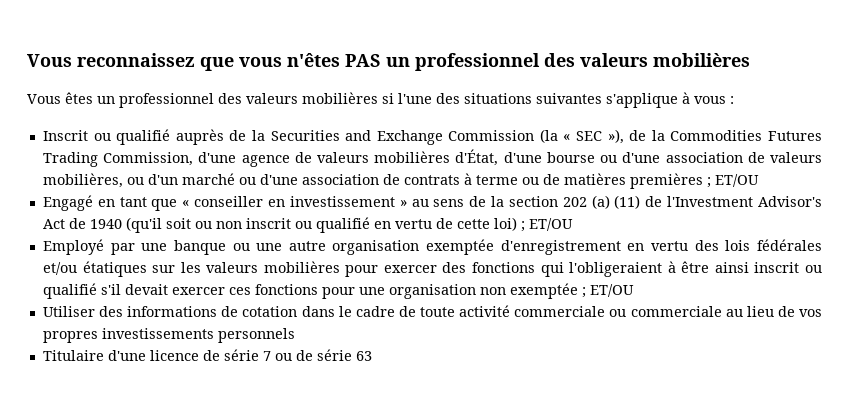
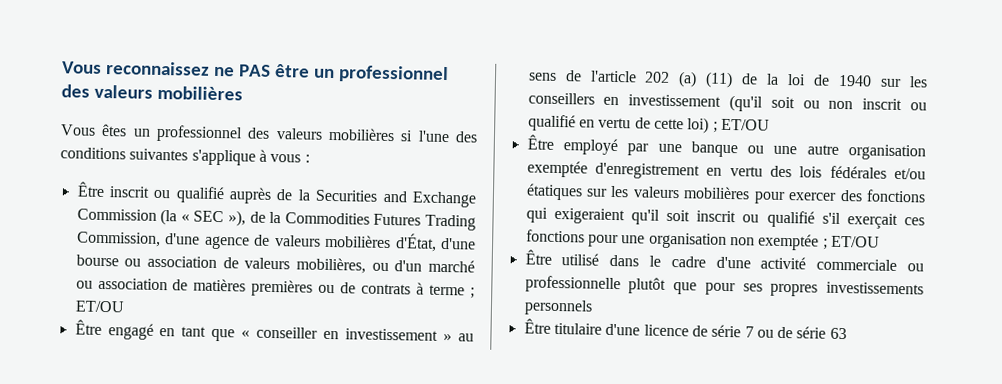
[200,53,381,71] que vous n'êtes PAS -> [213,63,310,78] ne PAS être
[464,93,532,104] situations -> [60,147,126,160] conditions
[42,130,88,141] Inscrit -> [76,181,150,198] Être inscrit
[622,152,661,163] d'une -> (142, 262) none
[259,173,759,189] [42,195,93,211] d'une association de contrats à terme ou de matières premières ; ET/OU // Engagé -> [97,277,475,299] [74,300,125,313] [74,319,154,340] association de matières premières ou de contrats à terme ; ET/OU // Être engagé
[491,196,558,207] la section -> [589,70,637,83] l'article
[667,196,822,207] [42,218,122,229] l'Investment Advisor's Act de 1940 -> [766,73,928,88] [527,92,722,107] la loi de 1940 sur les conseillers en investissement
[42,239,104,255] Employé -> [526,134,618,156] Être employé
[569,261,749,277] l'obligeraient à être ainsi -> [553,207,691,225] exigeraient qu'il soit
[124,284,225,295] devait exercer -> [846,213,898,229] exerçait
[42,306,298,317] Utiliser des informations de cotation -> [524,249,600,266] Être utilisé
[398,306,456,317] de toute -> [715,256,751,269] d'une
[630,306,822,317] commerciale au lieu de vos -> [524,275,763,296] professionnelle plutôt que pour ses
[42,350,104,361] Titulaire -> [523,318,602,335] Être titulaire

